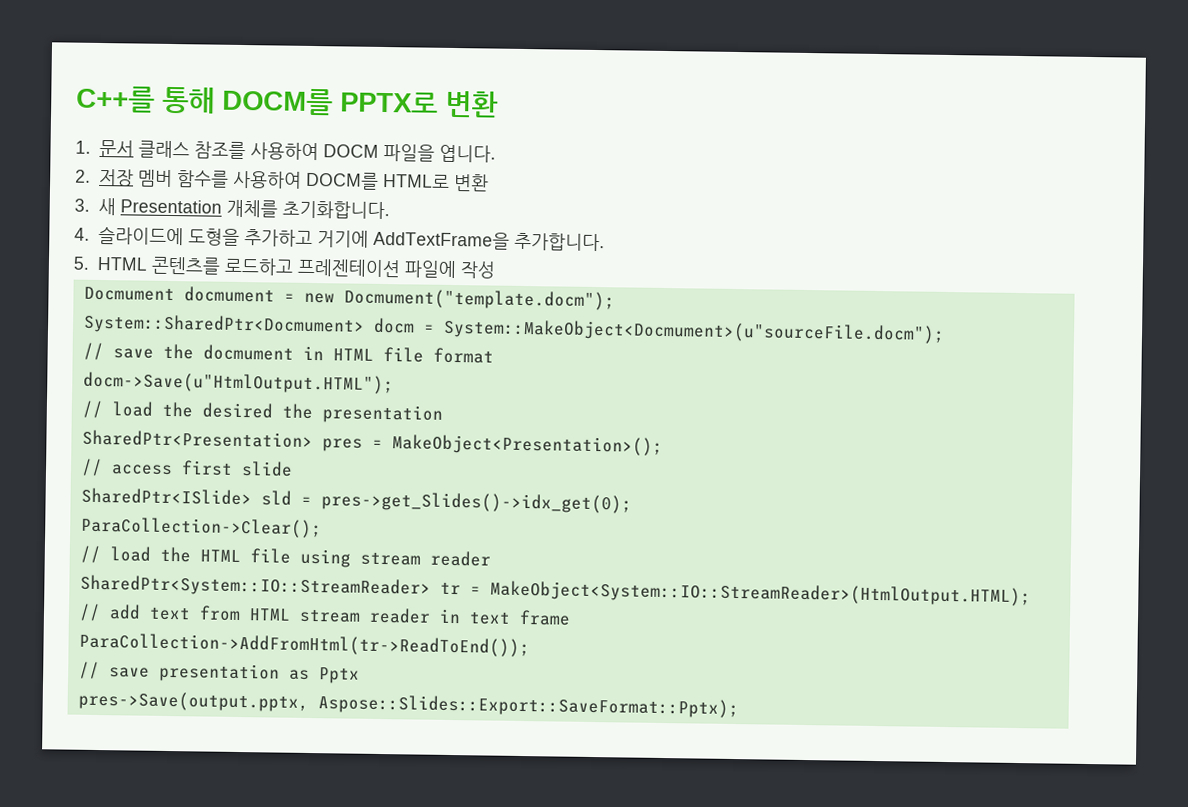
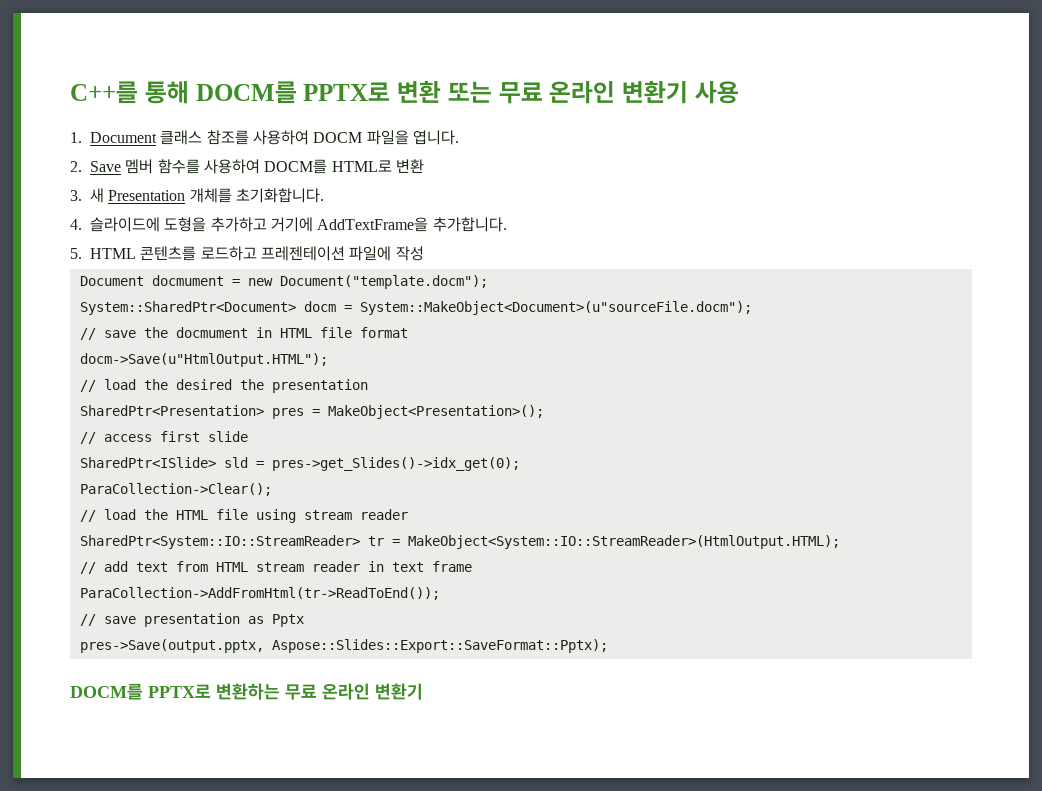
(499, 104) none -> [447,80,739,104] 또는 무료 온라인 변환기 사용
[98,139,134,158] 문서 -> [90,132,157,143] Document
[98,168,134,187] 저장 -> [90,161,121,172] Save
[83,286,175,302] Docmument -> [79,276,144,286] Document
[343,288,615,311] [82,313,365,336] Docmument("template.docm"); // System::SharedPtr<Docmument> -> [279,275,488,289] [79,301,296,315] Document("template.docm"); // System::SharedPtr<Document>
[442,318,945,344] System::MakeObject<Docmument>(u"sourceFile.docm"); -> [359,301,752,315] System::MakeObject<Document>(u"sourceFile.docm");
(739, 706) none -> [70,683,423,700] // DOCM를 PPTX로 변환하는 무료 온라인 변환기

